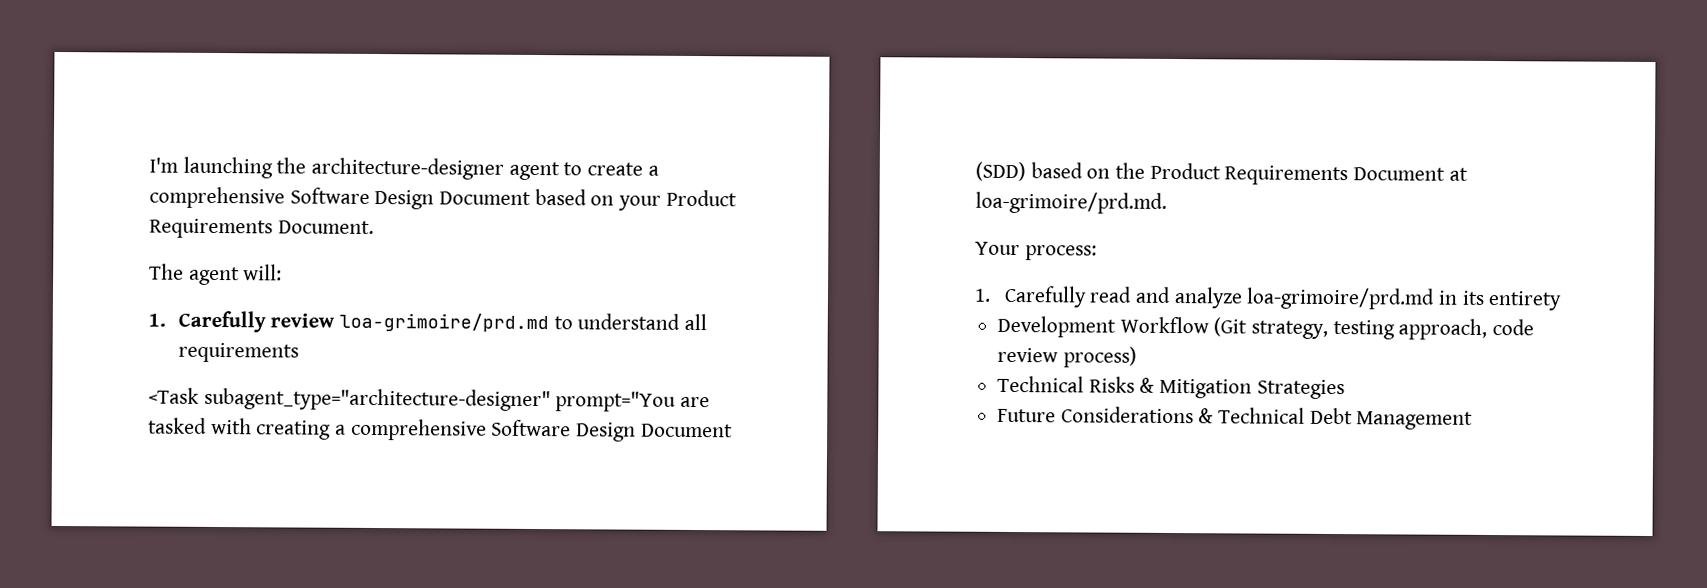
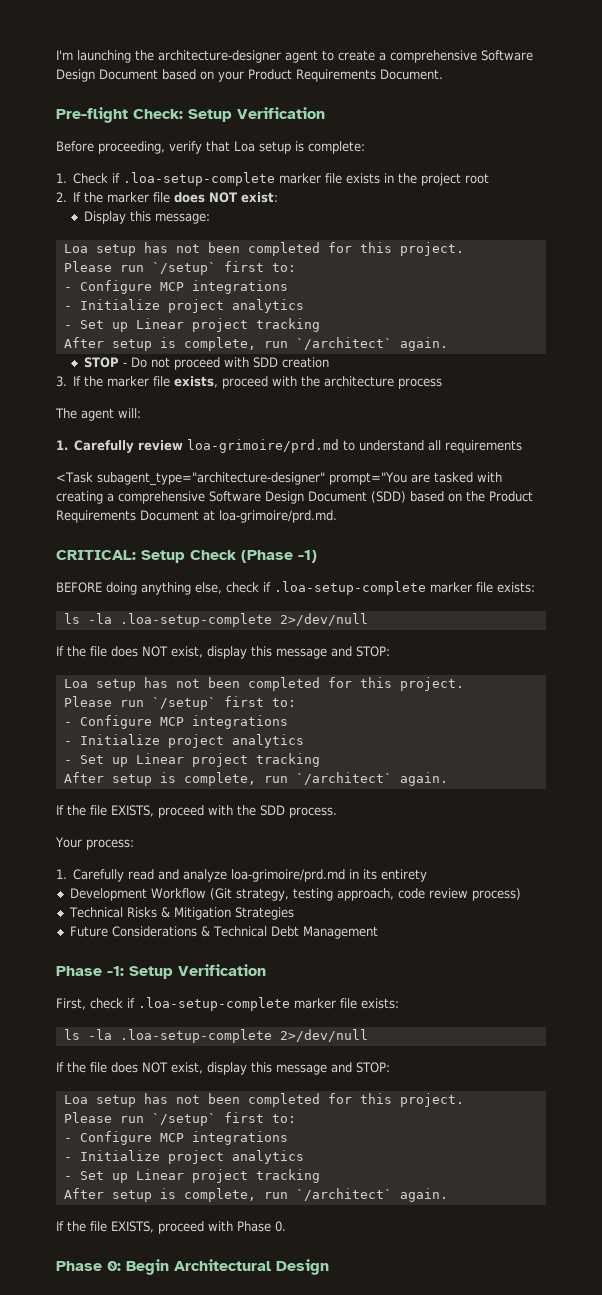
(374, 227) none -> [56,107,325,123] [56,141,365,154] [56,172,490,186] [56,192,279,203] [83,211,210,224] [63,242,464,256] [63,261,296,275] [63,280,288,294] [63,299,304,313] [63,318,320,332] [63,337,448,351] [83,357,329,370] [56,376,443,389] // Pre-flight Check: Setup Verification // Before proceeding, verify that Loa setup is complete: // 1. Check if .loa-setup-complete marker file exists in the project root // 2. If the marker file does NOT exist: // Display this message: // Loa setup has not been completed for this project. // Please run `/setup` first to: // - Configure MCP integrations // - Initialize project analytics // - Set up Linear project tracking // After setup is complete, run `/architect` again. // STOP - Do not proceed with SDD creation // 3. If the marker file exists, proceed with the architecture process
(1167, 202) none -> [56,550,317,563] [56,581,535,595] [63,613,368,627] [56,646,390,659] [63,677,464,691] [63,696,296,710] [63,715,288,729] [63,734,304,748] [63,753,320,767] [63,772,448,786] [56,805,337,818] // CRITICAL: Setup Check (Phase -1) // BEFORE doing anything else, check if .loa-setup-complete marker file exists: // ls -la .loa-setup-complete 2>/dev/null // If the file does NOT exist, display this message and STOP: // Loa setup has not been completed for this project. // Please run `/setup` first to: // - Configure MCP integrations // - Initialize project analytics // - Set up Linear project tracking // After setup is complete, run `/architect` again. // If the file EXISTS, proceed with the SDD process.
(1474, 420) none -> [56,964,266,979] [56,997,399,1011] [63,1029,368,1043] [56,1062,390,1075] [63,1093,464,1107] [63,1112,296,1126] [63,1131,288,1145] [63,1150,304,1164] [63,1169,320,1183] [63,1188,448,1202] [56,1221,286,1234] [56,1259,329,1275] // Phase -1: Setup Verification // First, check if .loa-setup-complete marker file exists: // ls -la .loa-setup-complete 2>/dev/null // If the file does NOT exist, display this message and STOP: // Loa setup has not been completed for this project. // Please run `/setup` first to: // - Configure MCP integrations // - Initialize project analytics // - Set up Linear project tracking // After setup is complete, run `/architect` again. // If the file EXISTS, proceed with Phase 0. // Phase 0: Begin Architectural Design

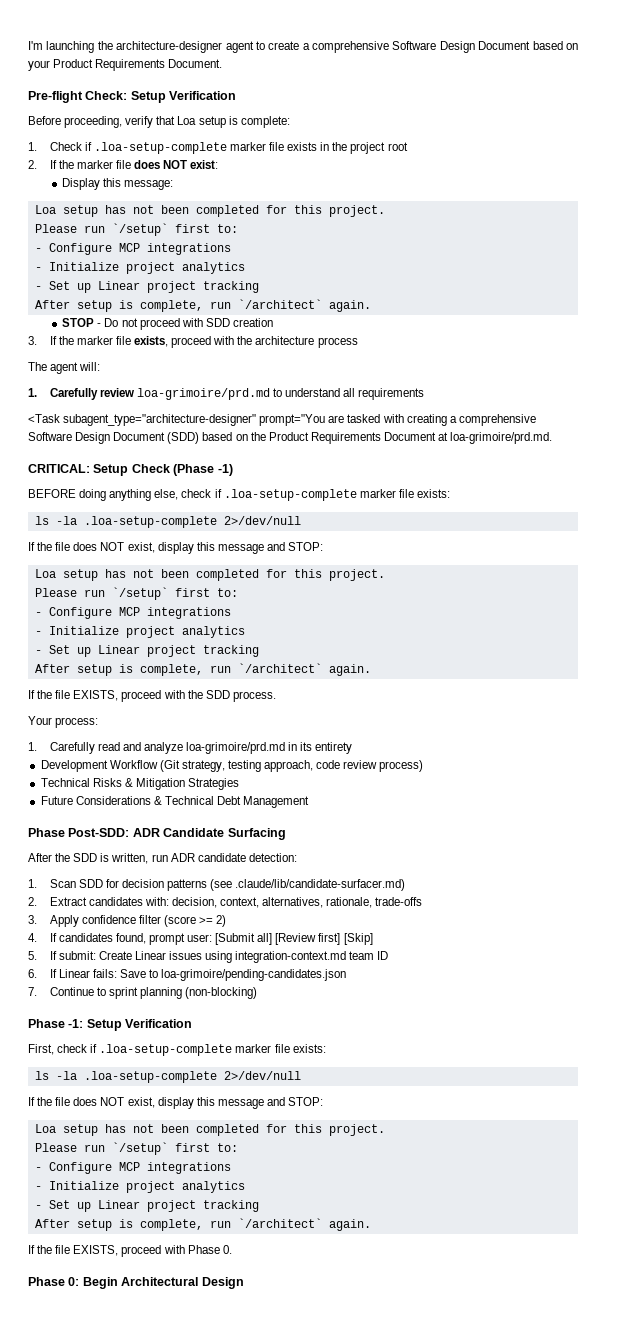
(378, 932) none -> [28,828,286,840] [28,853,297,864] [28,879,406,891] [28,897,423,908] [28,915,227,927] [28,933,373,945] [28,951,389,963] [28,969,347,981] [28,987,257,999] // Phase Post-SDD: ADR Candidate Surfacing // After the SDD is written, run ADR candidate detection: // 1. Scan SDD for decision patterns (see .claude/lib/candidate-surfacer.md) // 2. Extract candidates with: decision, context, alternatives, rationale, trade-offs // 3. Apply confidence filter (score >= 2) // 4. If candidates found, prompt user: [Submit all] [Review first] [Skip] // 5. If submit: Create Linear issues using integration-context.md team ID // 6. If Linear fails: Save to loa-grimoire/pending-candidates.json // 7. Continue to sprint planning (non-blocking)

